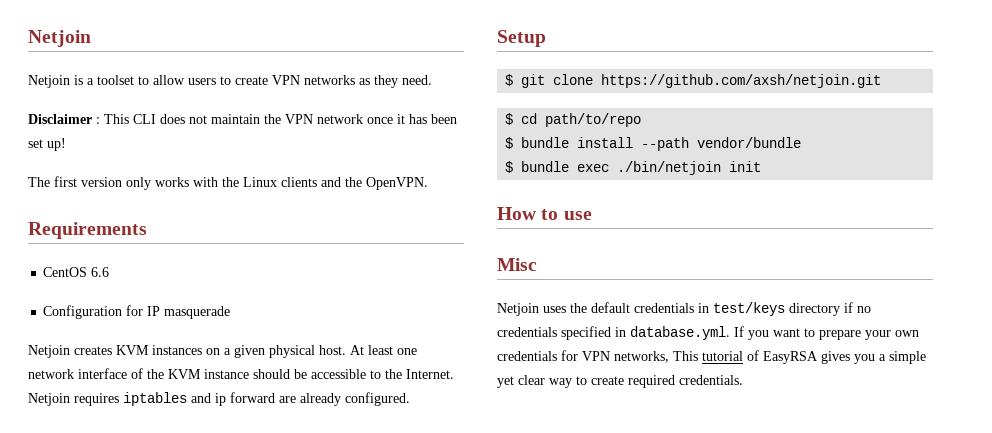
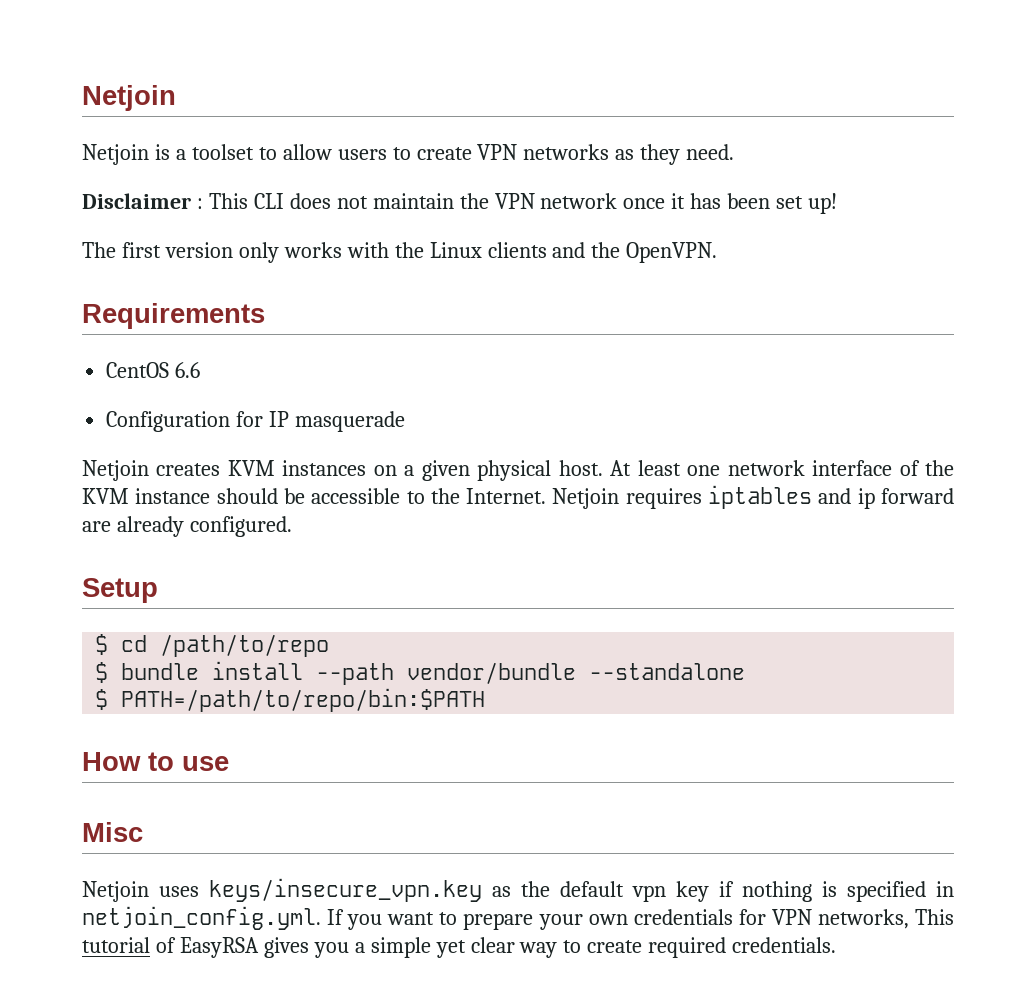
[505,74,882,88] // $ git clone https://github.com/axsh/netjoin.git -> (158, 590) none
[545,113,642,127] path/to/repo -> [160,634,330,657] /path/to/repo
[505,161,762,175] // $ bundle exec ./bin/netjoin init -> [589,663,746,680] [95,688,486,712] --standalone // $ PATH=/path/to/repo/bin:$PATH
[570,302,871,316] [497,327,557,337] the default credentials in test/keys directory if no credentials -> [209,878,837,902] keys/insecure_vpn.key as the default vpn key if nothing is
[630,326,730,340] database.yml. -> [82,906,321,930] netjoin_config.yml.

